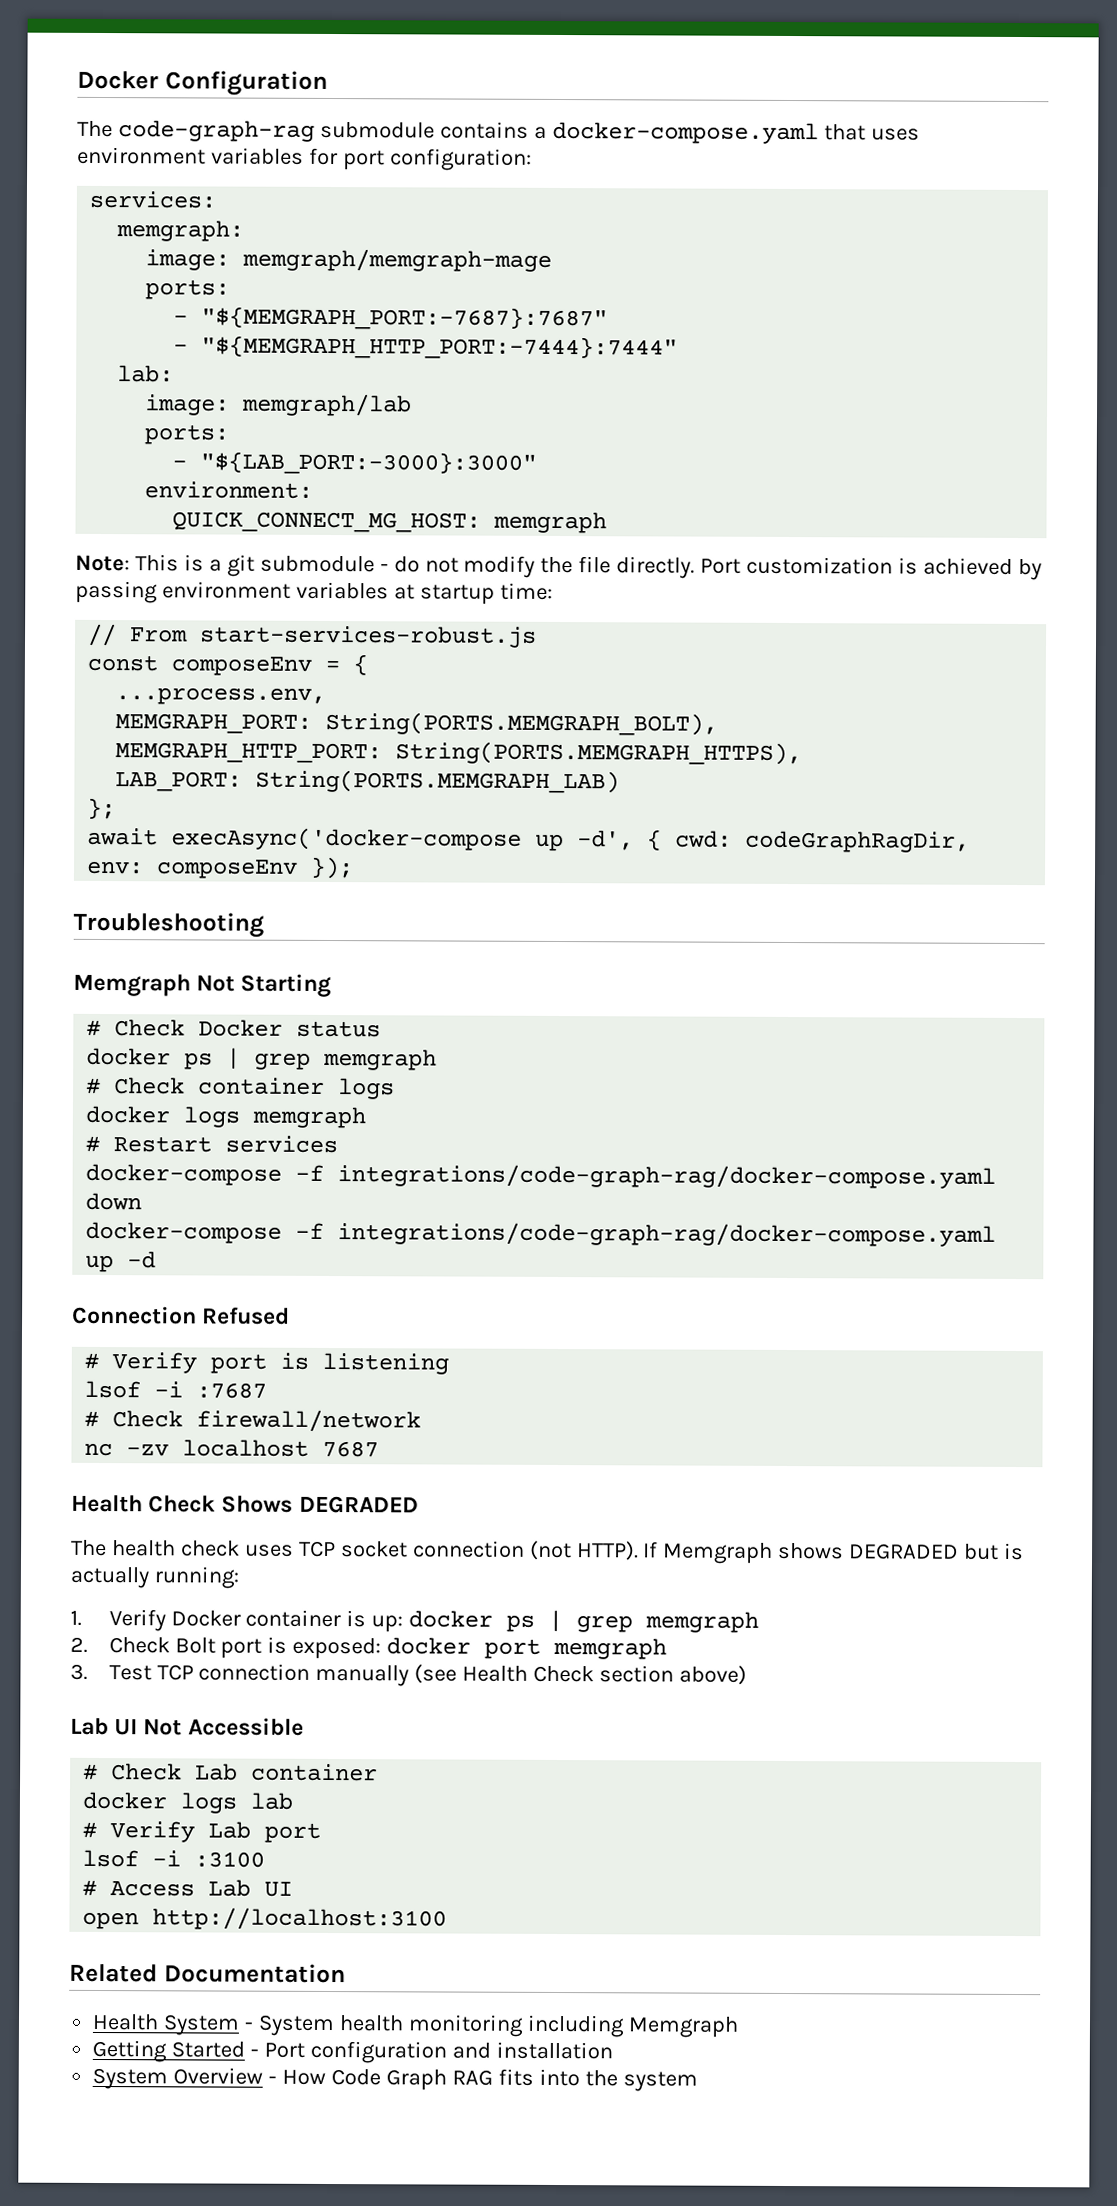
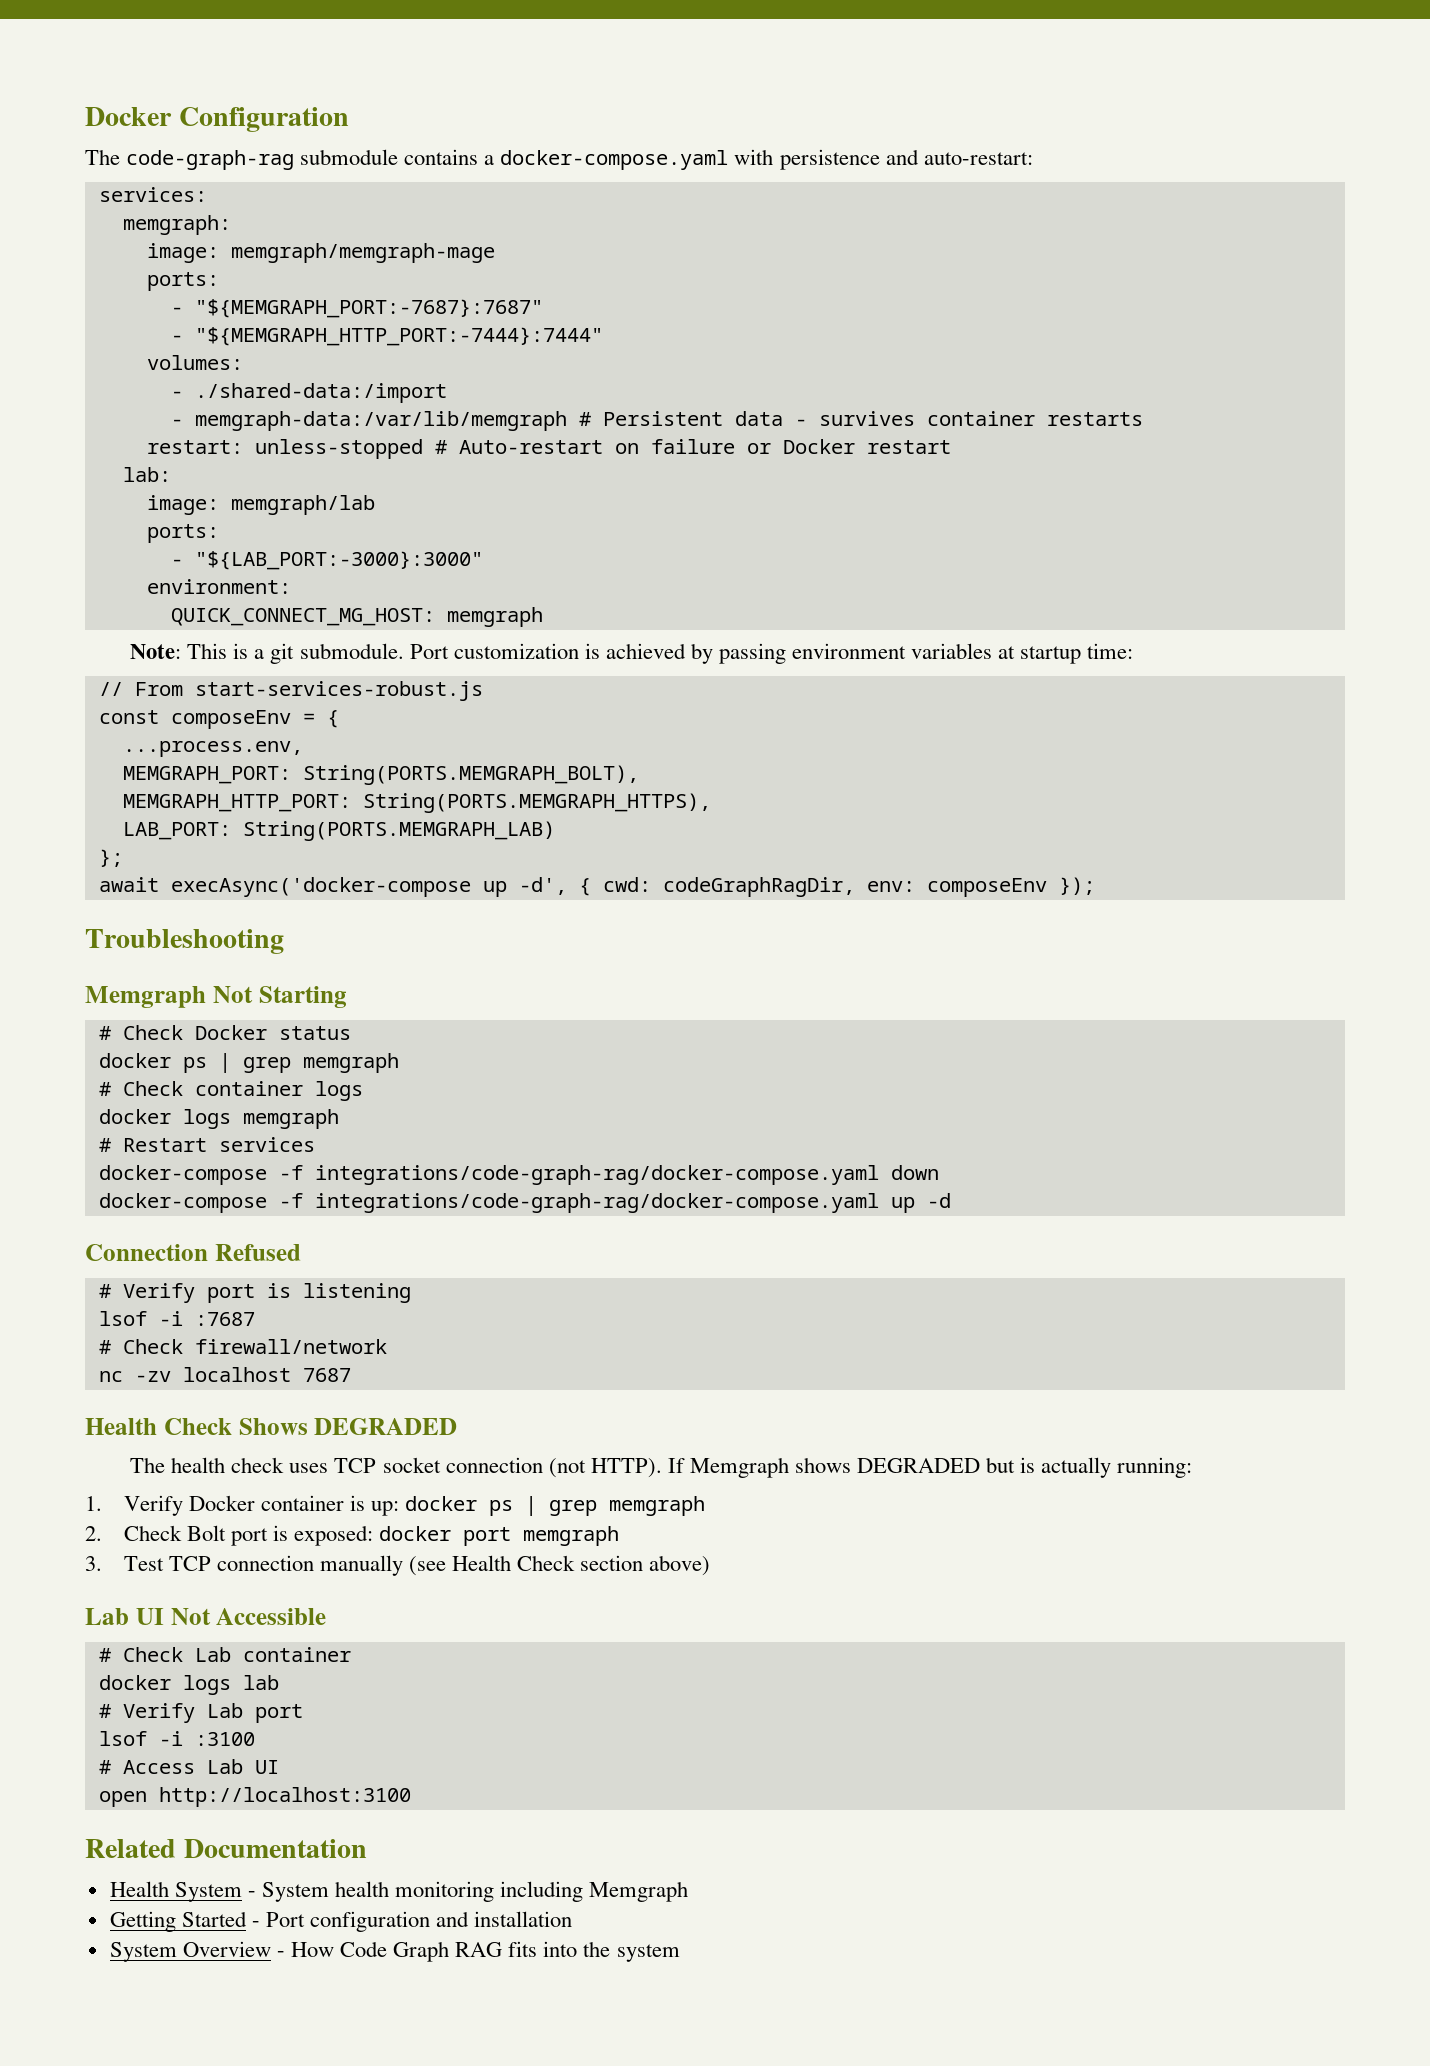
[823,124,920,141] [77,146,532,171] that uses environment variables for port configuration: -> [734,149,1033,170] with persistence and auto-restart:
(679, 347) none -> [146,355,243,370] [170,383,447,403] [170,411,1143,431] [146,439,951,459] // volumes: // - ./shared-data:/import // - memgraph-data:/var/lib/memgraph # Persistent data - survives container restarts // restart: unless-stopped # Auto-restart on failure or Docker restart
[259,555,696,579] submodule - do not modify the file directly. -> [299,643,404,659] submodule.

